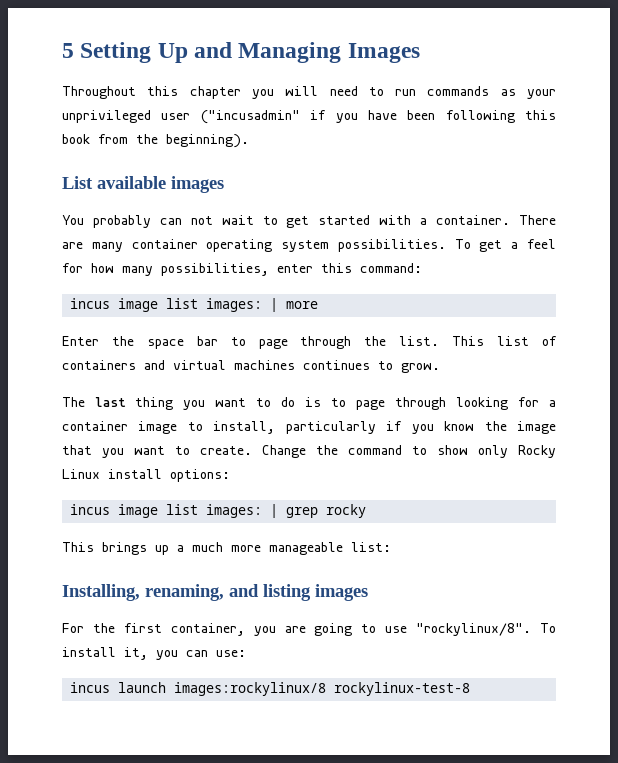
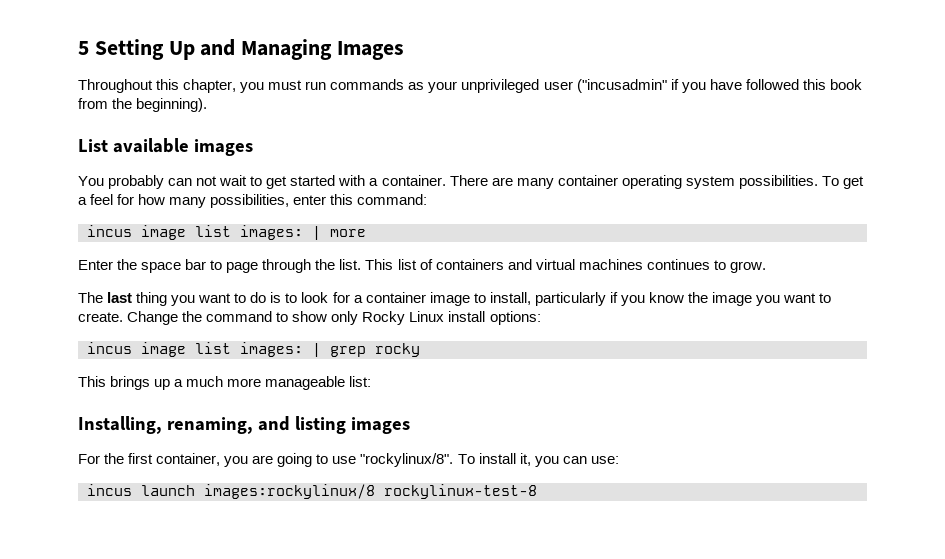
[189,86,384,99] chapter you will need to -> [183,79,303,93] chapter, you must
[407,110,515,123] been following -> [745,79,799,90] followed
[356,397,508,410] page through looking -> [301,292,329,303] look
[62,445,92,455] that -> (753, 299) none

